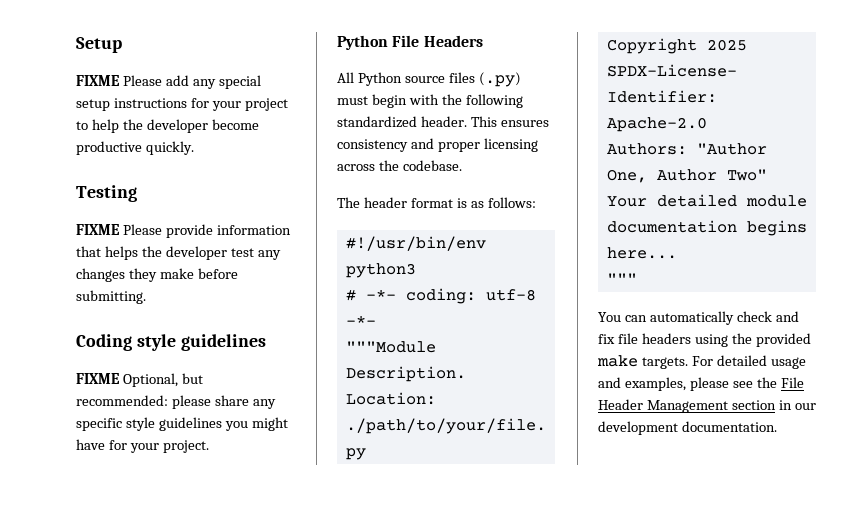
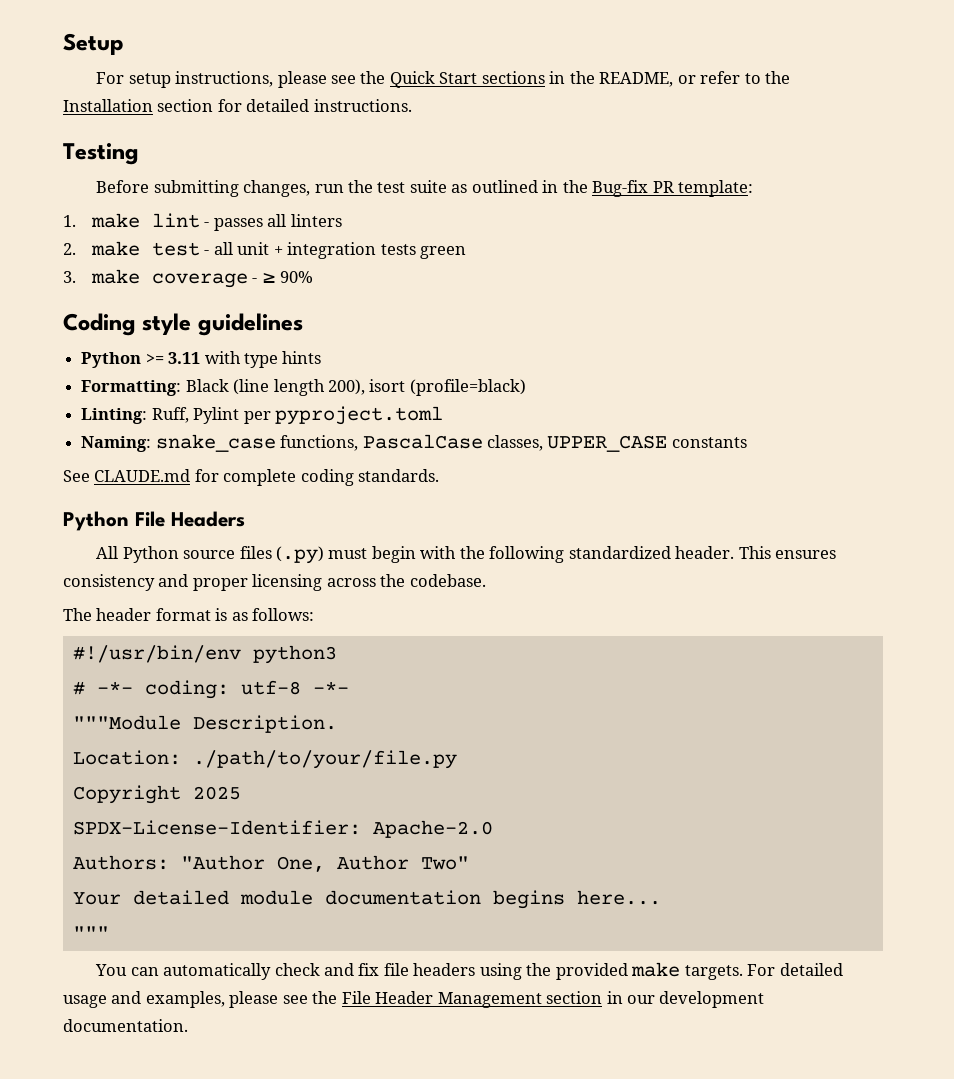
[76,75,261,89] [76,98,288,111] [76,119,259,133] [76,141,194,155] [76,185,137,202] [76,224,291,238] [76,246,281,260] [76,268,238,282] [76,290,146,304] [76,334,266,351] [76,373,203,387] [76,395,276,409] [76,417,288,431] [76,439,209,453] FIXME Please add any special setup instructions for your project to help the developer become productive quickly. // Testing // FIXME Please provide information that helps the developer test any changes they make before submitting. // Coding style guidelines // FIXME Optional, but recommended: please share any specific style guidelines you might have for your project. -> [96,71,790,88] [63,99,412,112] [63,143,139,165] [96,180,754,197] [63,213,342,231] [63,241,467,259] [63,269,314,288] [63,313,303,336] [81,351,322,368] [81,379,526,396] [81,406,443,425] [81,434,747,452] [63,469,440,486] For setup instructions, please see the Quick Start sections in the README, or refer to the Installation section for detailed instructions. // Testing // Before submitting changes, run the test suite as outlined in the Bug-fix PR template: // 1. make lint - passes all linters // 2. make test - all unit + integration tests green // 3. make coverage - ≥ 90% // Coding style guidelines // Python >= 3.11 with type hints // Formatting: Black (line length 200), isort (profile=black) // Linting: Ruff, Pylint per pyproject.toml // Naming: snake_case functions, PascalCase classes, UPPER_CASE constants // See CLAUDE.md for complete coding standards.

